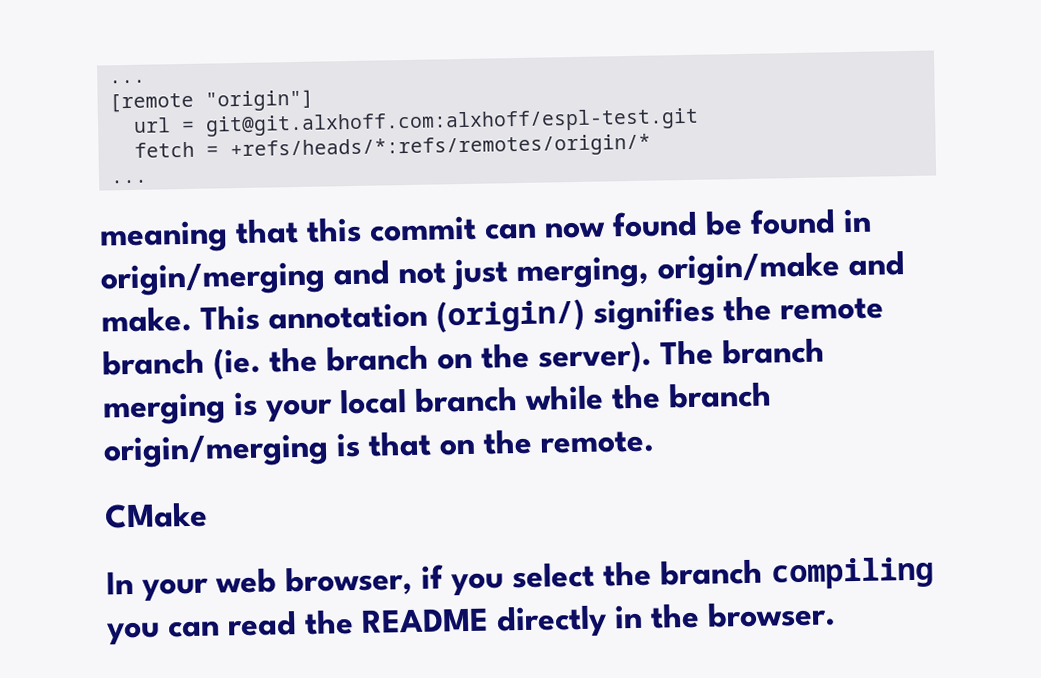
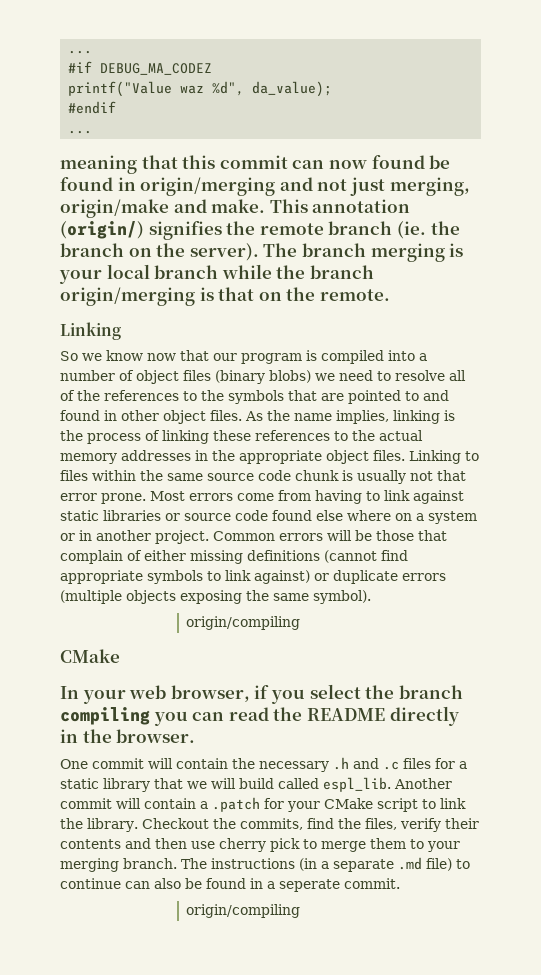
[109,79,147,84] [109,89,315,113] [133,107,700,137] [134,133,652,162] ... // [remote "origin"] // url = git@git.alxhoff.com:alxhoff/espl-test.git // fetch = +refs/heads/*:refs/remotes/origin/* -> [68,50,93,54] [68,61,213,75] [68,81,333,97] [68,101,117,114] ... // #if DEBUG_MA_CODEZ // printf("Value waz %d", da_value); // #endif
(656, 442) none -> [60,322,121,340] [60,350,427,364] [60,370,466,384] [60,390,449,404] [60,410,455,424] [60,430,423,444] [60,450,479,464] [60,470,466,484] [60,490,464,504] [60,510,477,524] [60,530,447,544] [60,550,408,564] [60,570,446,584] [60,590,371,604] [186,616,301,630] // Linking // So we know now that our program is compiled into a number of object files (binary blobs) we need to resolve all of the references to the symbols that are pointed to and found in other object files. As the name implies, linking is the process of linking these references to the actual memory addresses in the appropriate object files. Linking to files within the same source code chunk is usually not that error prone. Most errors come from having to link against static libraries or source code found else where on a system or in another project. Common errors will be those that complain of either missing definitions (cannot find appropriate symbols to link against) or duplicate errors (multiple objects exposing the same symbol). // origin/compiling
(837, 614) none -> [60,757,467,772] [60,777,452,792] [60,797,466,812] [60,818,479,832] [60,838,460,852] [60,857,470,872] [60,878,400,892] [186,904,301,918] // One commit will contain the necessary .h and .c files for a static library that we will build called espl_lib. Another commit will contain a .patch for your CMake script to link the library. Checkout the commits, find the files, verify their contents and then use cherry pick to merge them to your merging branch. The instructions (in a separate .md file) to continue can also be found in a seperate commit. // origin/compiling

